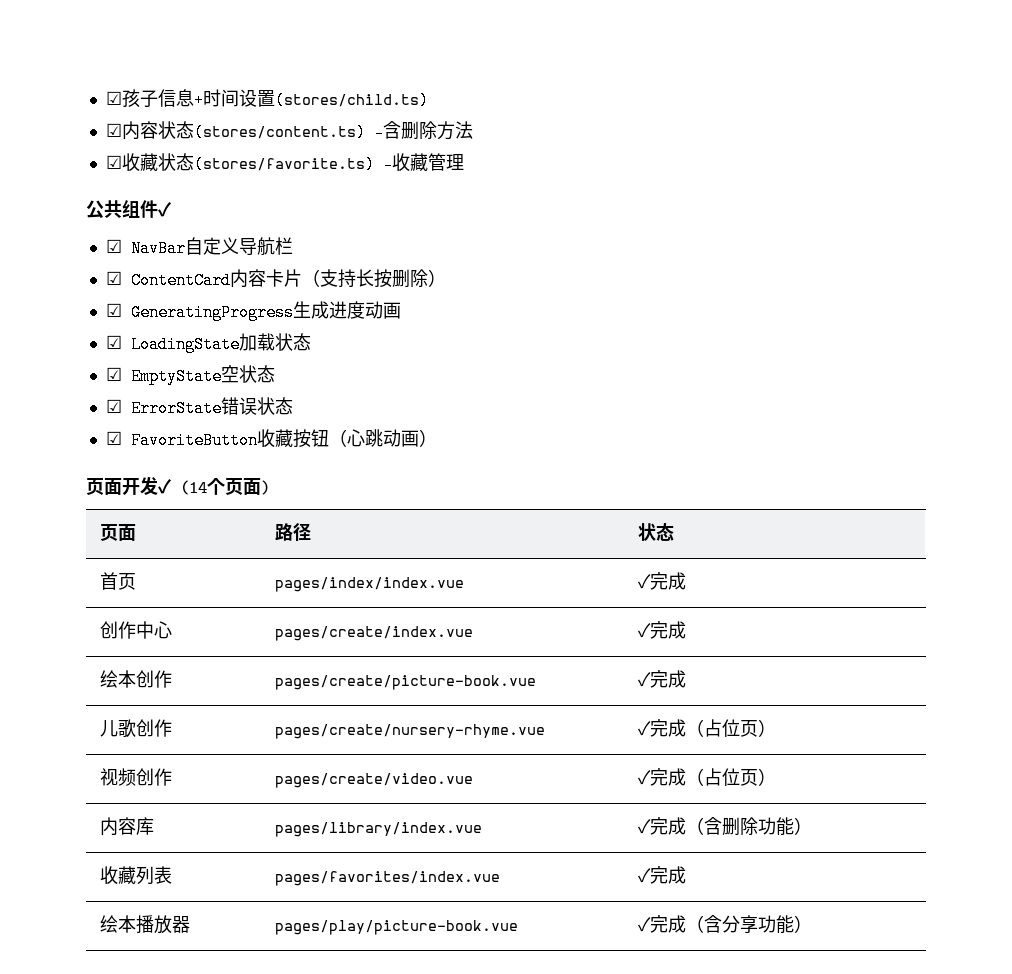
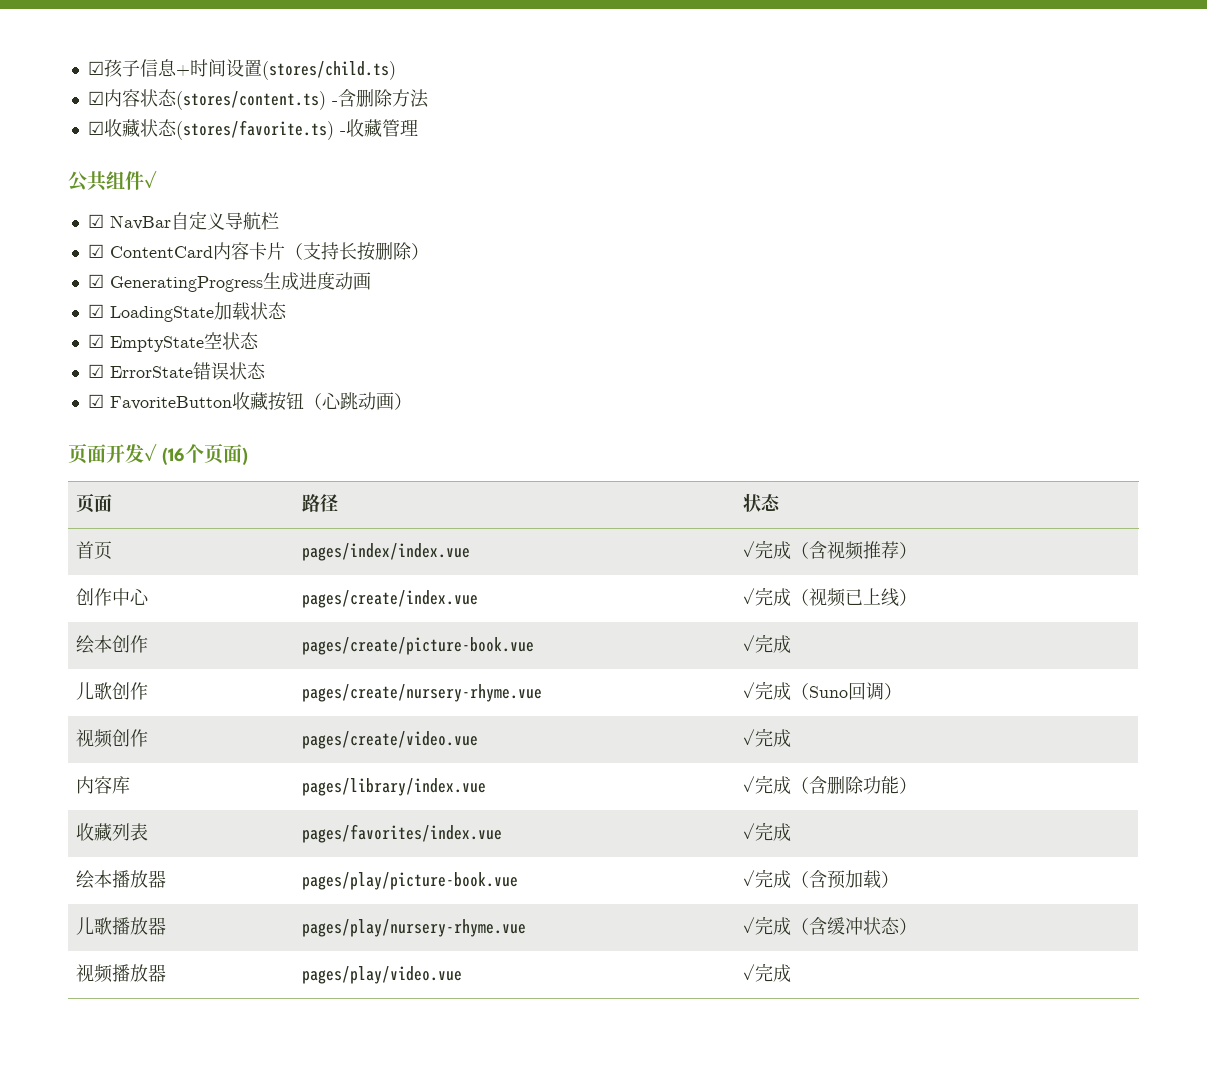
[180,480,207,495] (14 -> [162,447,186,465] (16
(687, 581) none -> [790,541,917,560] （含视频推荐）
(687, 630) none -> [790,588,917,607] （视频已上线）
[704,719,759,737] 占位页 -> [808,682,884,700] Suno回调
[686,768,777,786] （占位页） -> (791, 738) none
[722,915,813,934] 分享功能） -> [826,870,899,889] [75,917,166,935] [301,919,526,937] [742,916,917,935] [75,964,166,983] [301,966,462,984] [742,963,791,982] 预加载） // 儿歌播放器 | pages/play/nursery-rhyme.vue | ✓完成（含缓冲状态） // 视频播放器 | pages/play/video.vue | ✓完成

